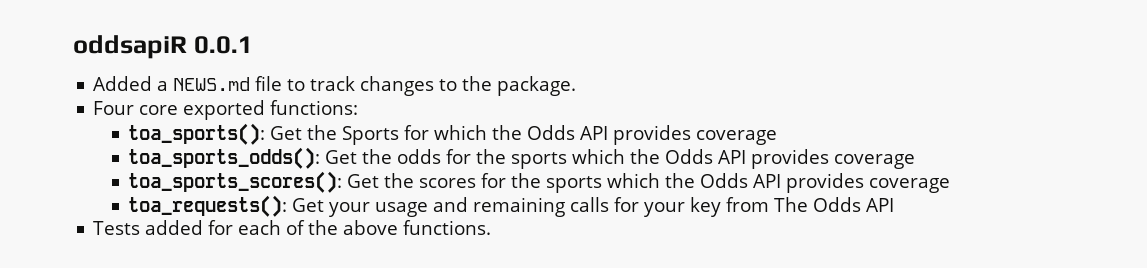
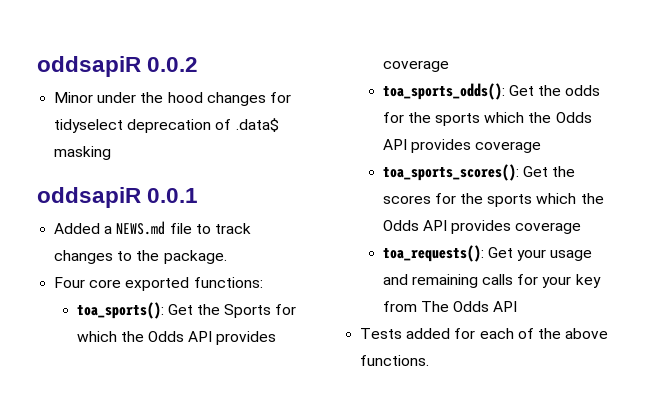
[73,35,187,59] oddsapiR -> [37,56,199,77] [54,92,291,106] [54,118,279,133] [54,146,112,160] [37,187,141,208] oddsapiR 0.0.2 // Minor under the hood changes for tidyselect deprecation of .data$ masking // oddsapiR

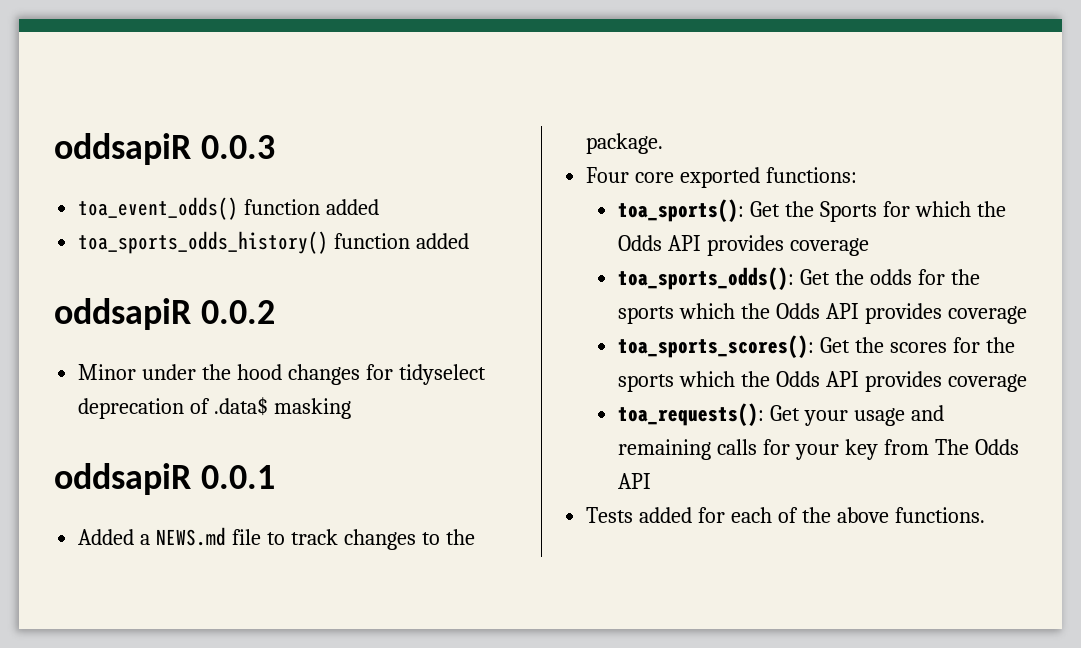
[37,56,141,77] oddsapiR -> [54,133,275,165] [78,197,380,220] [78,231,470,254] [54,298,191,330] oddsapiR 0.0.3 // toa_event_odds() function added // toa_sports_odds_history() function added // oddsapiR

